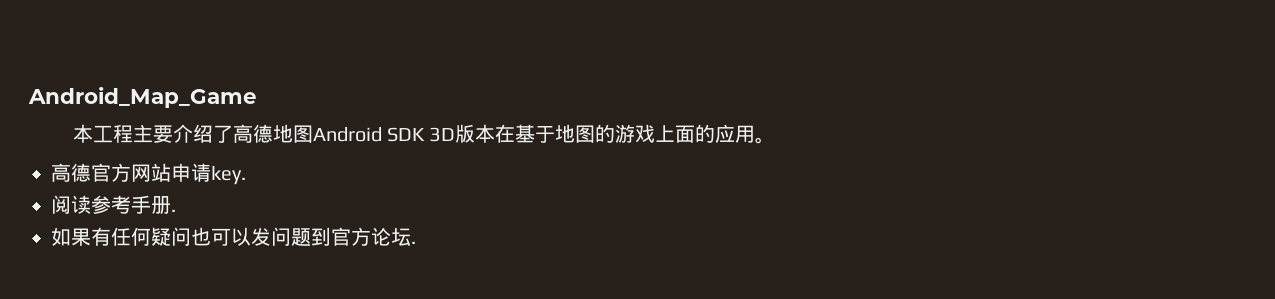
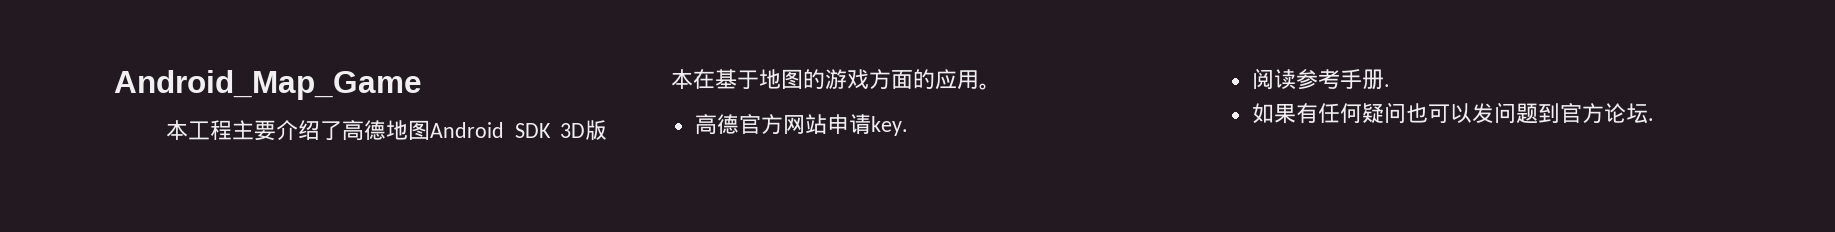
[655,125,676,142] 上 -> [869,69,891,89] 方

